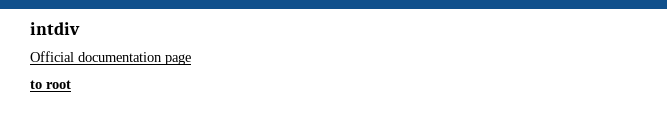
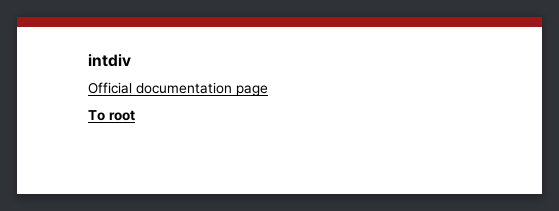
[30,80,42,89] to -> [88,110,105,121] To

